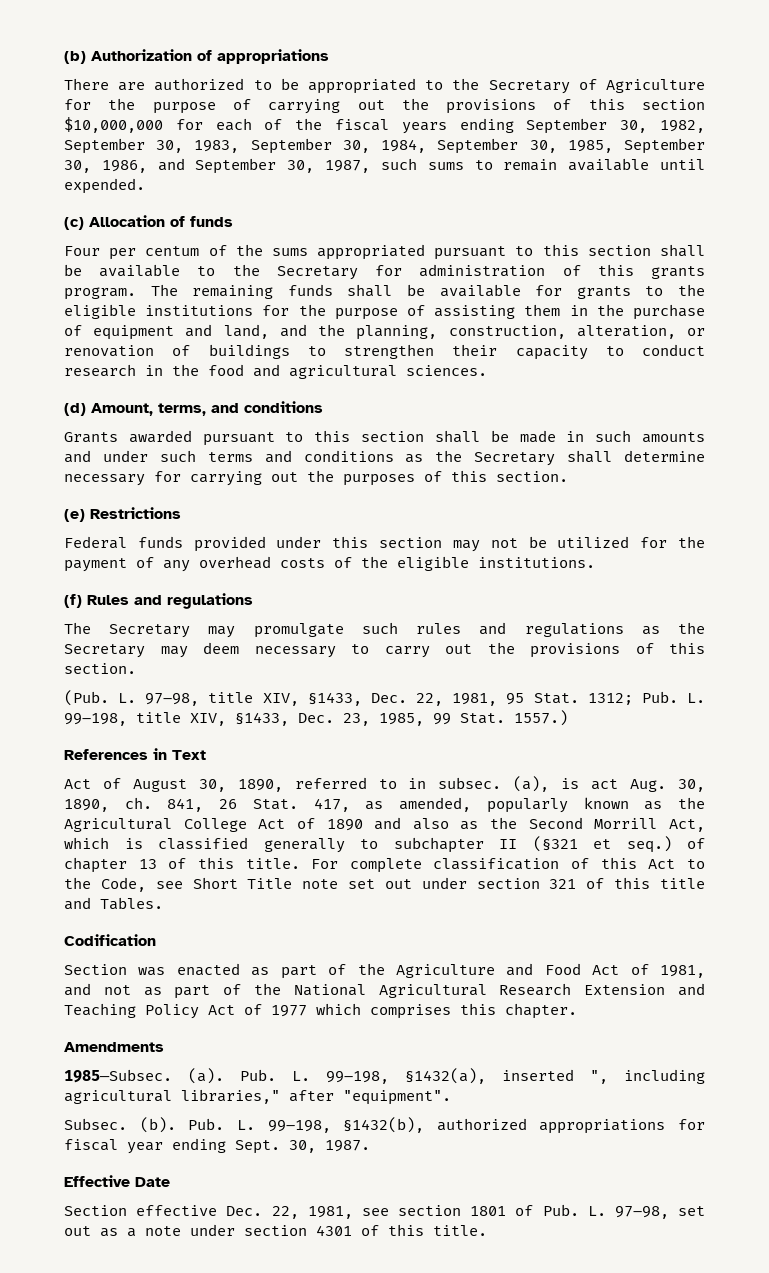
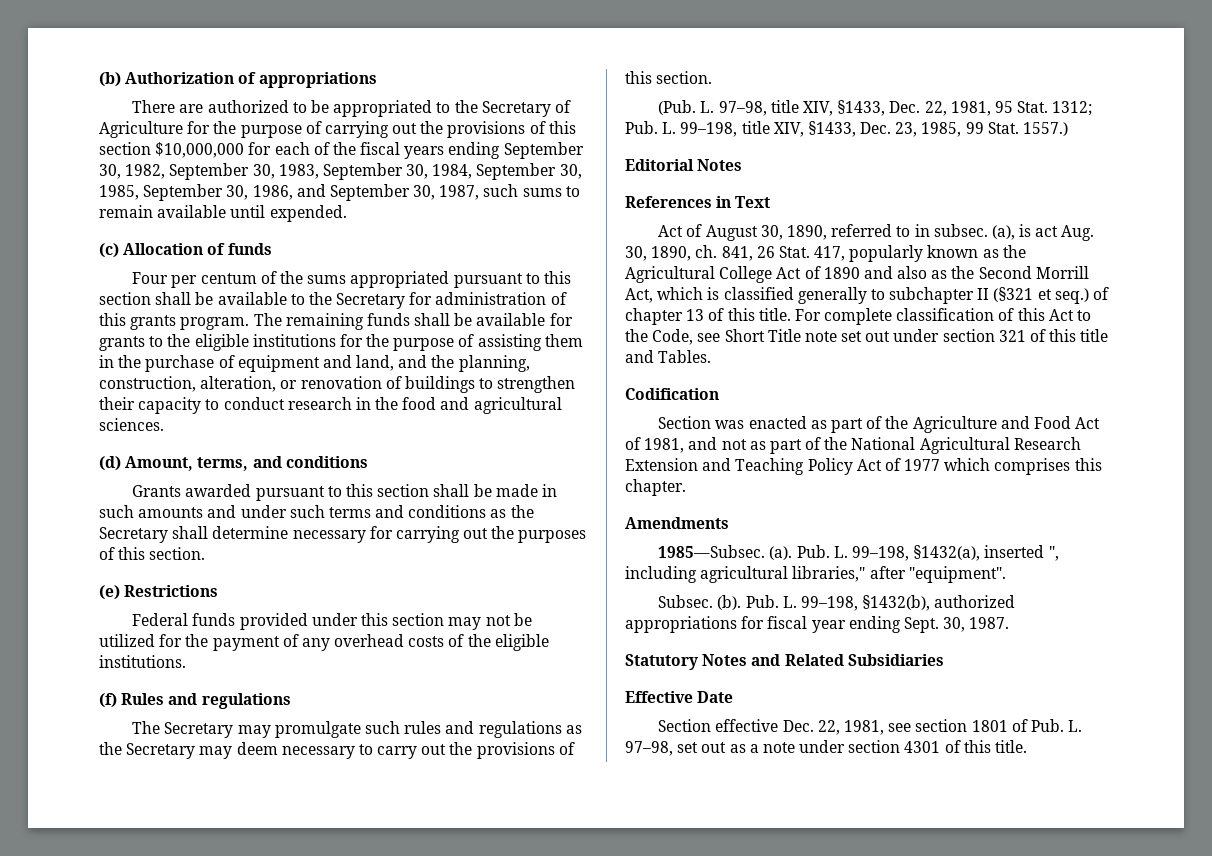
(568, 718) none -> [625,159,743,171] // Editorial Notes
[365,797,472,812] as amended, -> (846, 253) none
(370, 1146) none -> [625,654,944,670] // Statutory Notes and Related Subsidiaries

